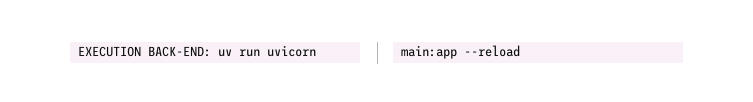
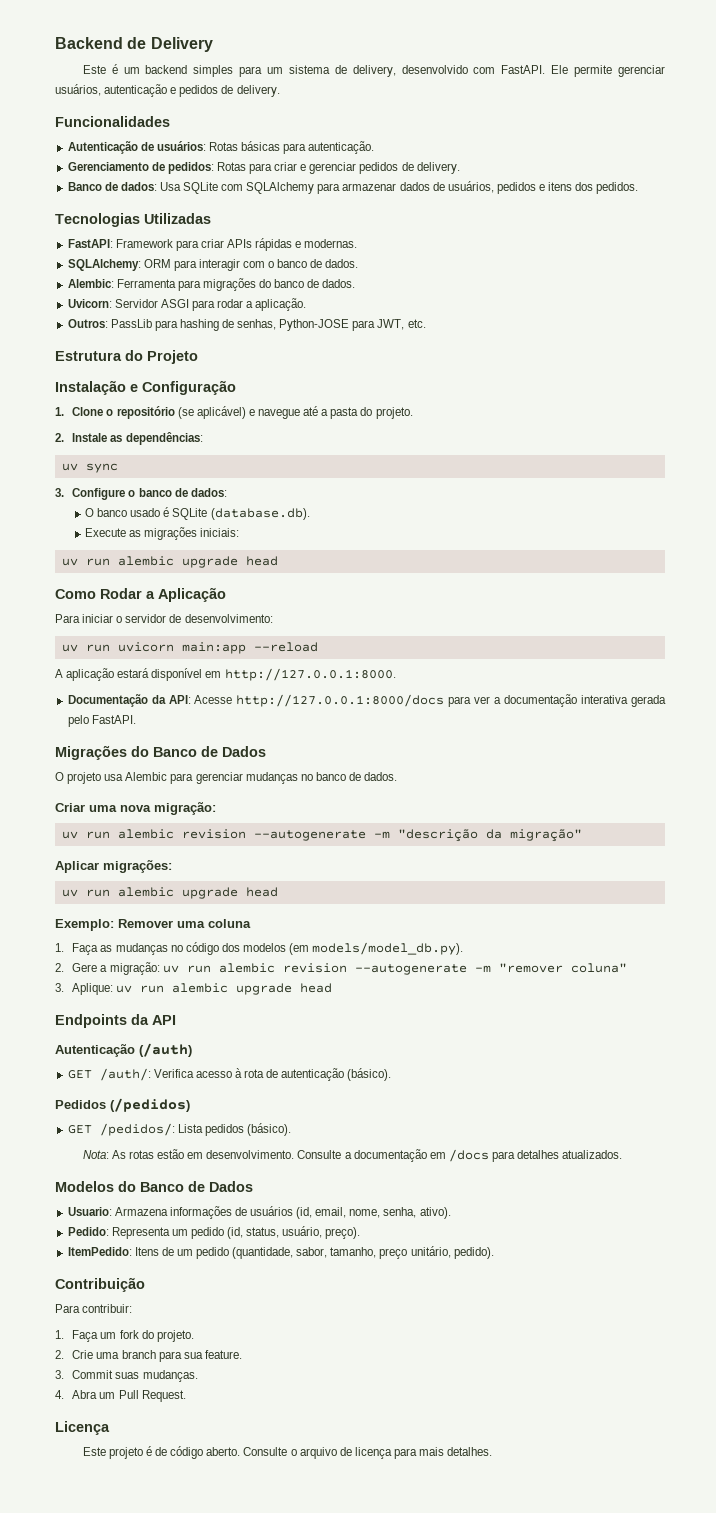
[78,46,212,57] EXECUTION BACK-END: -> [55,37,213,52] [82,64,666,77] [55,84,280,97] [55,116,170,127] [67,141,375,154] [67,162,460,174] [67,181,639,194] [55,213,211,227] [67,238,358,251] [67,259,359,271] [67,278,356,291] [67,298,307,311] [67,319,426,331] [55,350,198,364] [55,380,236,395] [55,406,413,419] [55,432,203,445] [61,463,118,473] [55,488,227,500] [84,507,310,520] [84,527,240,540] [61,556,278,568] [55,587,226,602] [55,614,273,623] Backend de Delivery // Este é um backend simples para um sistema de delivery, desenvolvido com FastAPI. Ele permite gerenciar usuários, autenticação e pedidos de delivery. // Funcionalidades // Autenticação de usuários: Rotas básicas para autenticação. // Gerenciamento de pedidos: Rotas para criar e gerenciar pedidos de delivery. // Banco de dados: Usa SQLite com SQLAlchemy para armazenar dados de usuários, pedidos e itens dos pedidos. // Tecnologias Utilizadas // FastAPI: Framework para criar APIs rápidas e modernas. // SQLAlchemy: ORM para interagir com o banco de dados. // Alembic: Ferramenta para migrações do banco de dados. // Uvicorn: Servidor ASGI para rodar a aplicação. // Outros: PassLib para hashing de senhas, Python-JOSE para JWT, etc. // Estrutura do Projeto // Instalação e Configuração // 1. Clone o repositório (se aplicável) e navegue até a pasta do projeto. // 2. Instale as dependências: // uv sync // 3. Configure o banco de dados: // O banco usado é SQLite (database.db). // Execute as migrações iniciais: // uv run alembic upgrade head // Como Rodar a Aplicação // Para iniciar o servidor de desenvolvimento: //
(521, 51) none -> [55,668,396,681] [67,694,667,707] [67,715,136,727] [55,745,266,760] [55,772,398,784] [55,802,216,815] [61,829,582,842] [55,860,172,873] [61,887,278,899] [55,919,251,931] [55,942,464,955] [55,962,627,975] [55,983,333,995] [55,1014,176,1028] [55,1043,192,1057] [67,1068,392,1081] [55,1098,190,1112] [67,1123,291,1136] [82,1149,623,1162] [55,1181,253,1192] [67,1206,451,1219] [67,1226,361,1239] [67,1246,494,1259] [55,1277,145,1292] [55,1304,133,1313] [55,1330,194,1342] [55,1350,242,1362] [55,1370,198,1382] [55,1390,186,1402] [55,1421,110,1435] [82,1446,493,1459] // A aplicação estará disponível em http://127.0.0.1:8000. // Documentação da API: Acesse http://127.0.0.1:8000/docs para ver a documentação interativa gerada pelo FastAPI. // Migrações do Banco de Dados // O projeto usa Alembic para gerenciar mudanças no banco de dados. // Criar uma nova migração: // uv run alembic revision --autogenerate -m "descrição da migração" // Aplicar migrações: // uv run alembic upgrade head // Exemplo: Remover uma coluna // 1. Faça as mudanças no código dos modelos (em models/model_db.py). // 2. Gere a migração: uv run alembic revision --autogenerate -m "remover coluna" // 3. Aplique: uv run alembic upgrade head // Endpoints da API // Autenticação (/auth) // GET /auth/: Verifica acesso à rota de autenticação (básico). // Pedidos (/pedidos) // GET /pedidos/: Lista pedidos (básico). // Nota: As rotas estão em desenvolvimento. Consulte a documentação em /docs para detalhes atualizados. // Modelos do Banco de Dados // Usuario: Armazena informações de usuários (id, email, nome, senha, ativo). // Pedido: Representa um pedido (id, status, usuário, preço). // ItemPedido: Itens de um pedido (quantidade, sabor, tamanho, preço unitário, pedido). // Contribuição // Para contribuir: // 1. Faça um fork do projeto. // 2. Crie uma branch para sua feature. // 3. Commit suas mudanças. // 4. Abra um Pull Request. // Licença // Este projeto é de código aberto. Consulte o arquivo de licença para mais detalhes.

